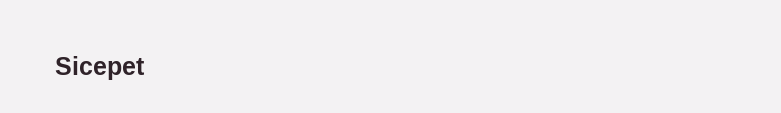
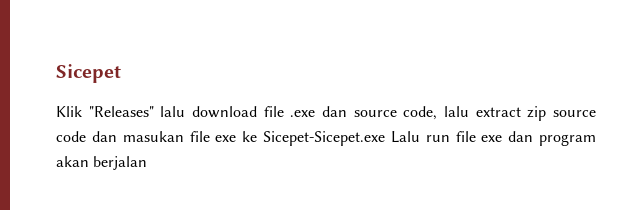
(145, 68) none -> [56,106,597,121] [56,131,596,146] [56,156,148,170] // Klik "Releases" lalu download file .exe dan source code, lalu extract zip source code dan masukan file exe ke Sicepet-Sicepet.exe Lalu run file exe dan program akan berjalan

